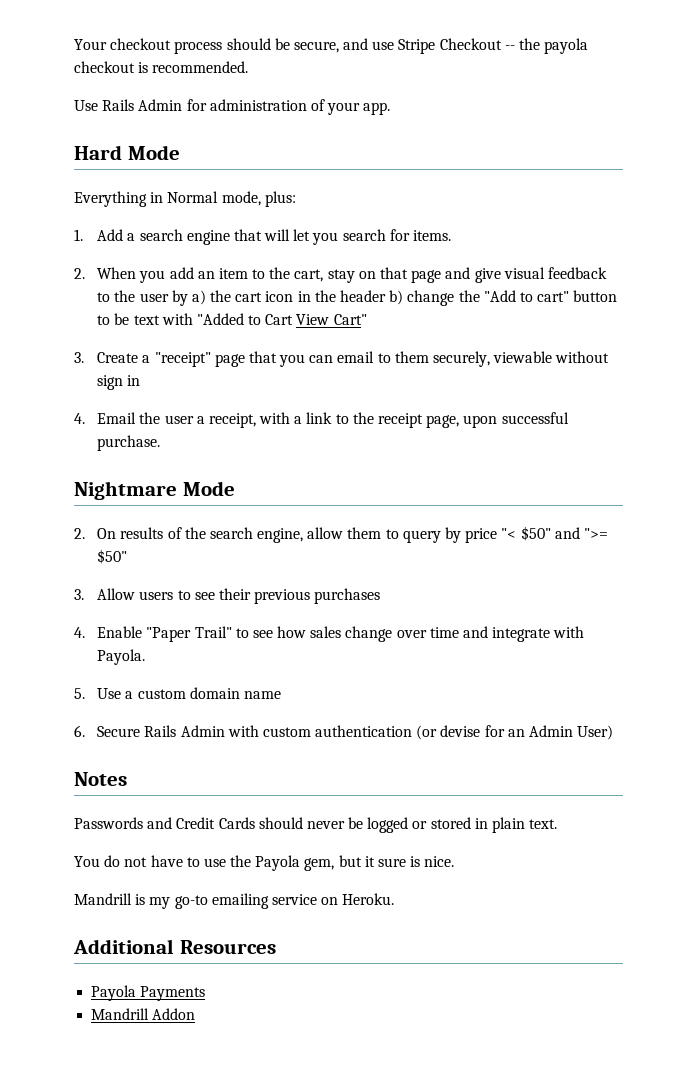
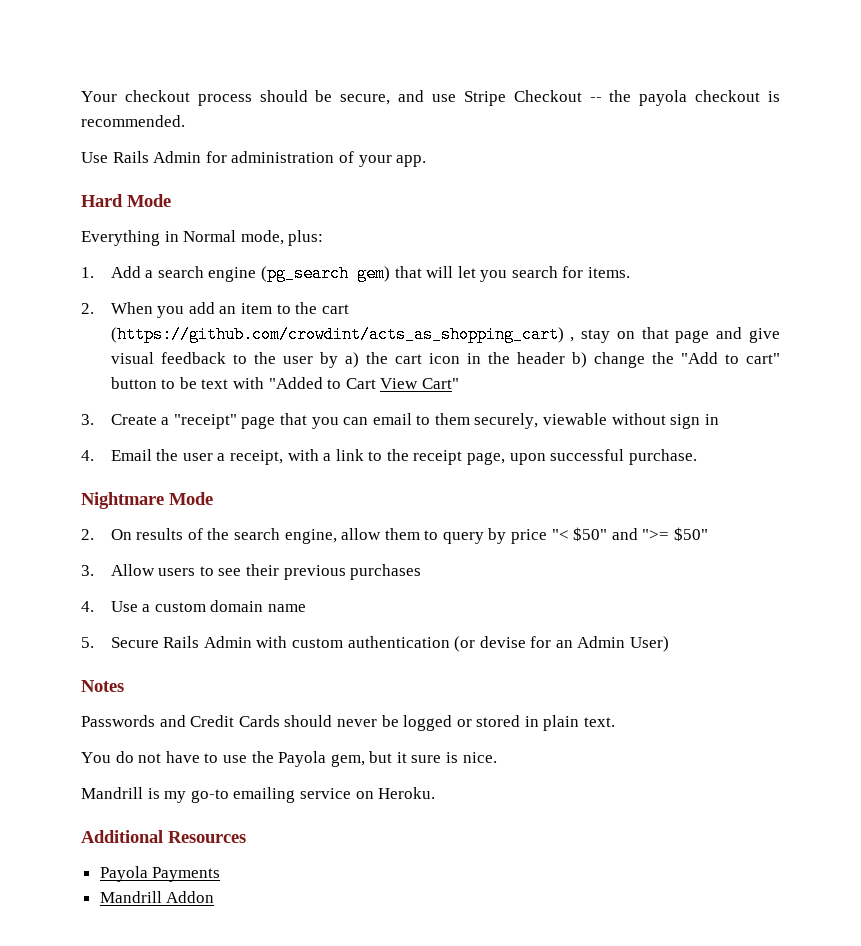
(230, 237) none -> [260,265,390,282] (pg_search gem)
[294,269,324,282] cart, -> [321,304,349,314] [110,326,575,343] cart (https://github.com/crowdint/acts_as_shopping_cart) ,
[97,626,585,642] [97,649,146,665] [74,688,85,699] Enable "Paper Trail" to see how sales change over time and integrate with Payola. // 5. -> (94, 606) none
[74,725,85,737] 6. -> [81,637,94,648] 5.

